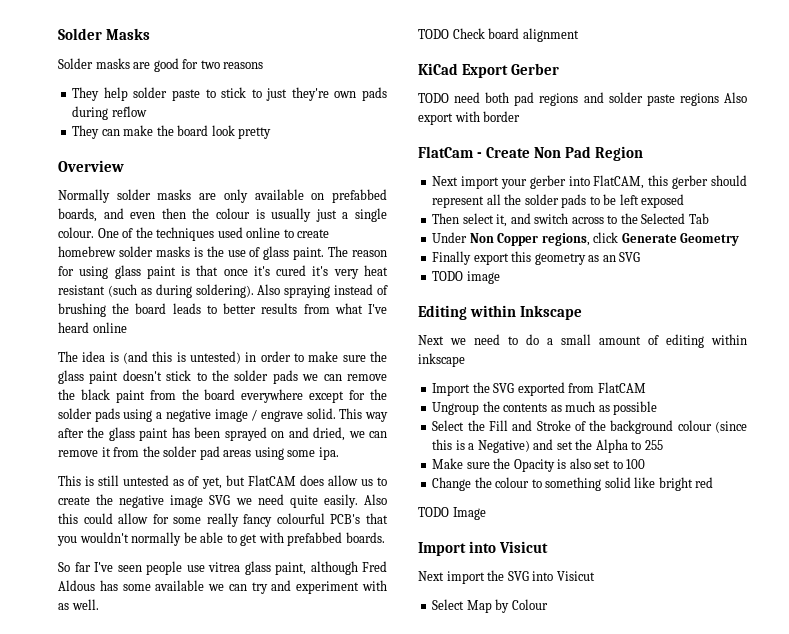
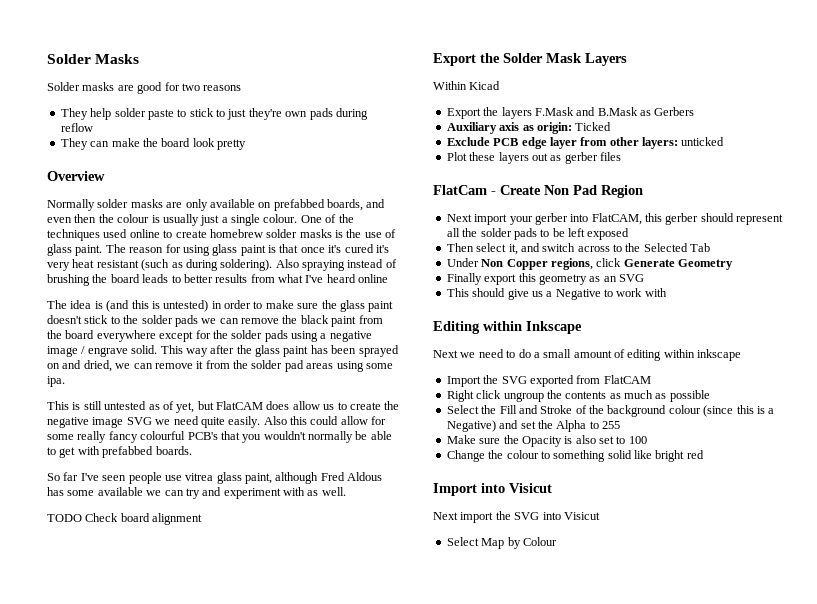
[418,63,559,78] [418,92,747,106] [418,111,521,125] KiCad Export Gerber // TODO need both pad regions and solder paste regions Also export with border -> [433,53,627,66] [433,81,501,90] [446,107,695,119] [446,122,612,134] [446,137,725,149] [446,152,621,164] Export the Solder Mask Layers // Within Kicad // Export the layers F.Mask and B.Mask as Gerbers // Auxiliary axis as origin: Ticked // Exclude PCB edge layer from other layers: unticked // Plot these layers out as gerber files
[432,271,500,284] TODO image -> [446,288,667,300] This should give us a Negative to work with
[432,402,480,415] Ungroup -> [446,390,544,402] Right click ungroup
[418,507,486,520] // TODO Image -> (704, 454) none

